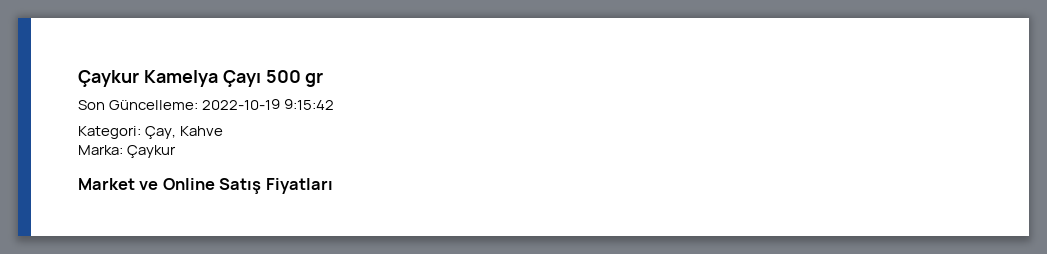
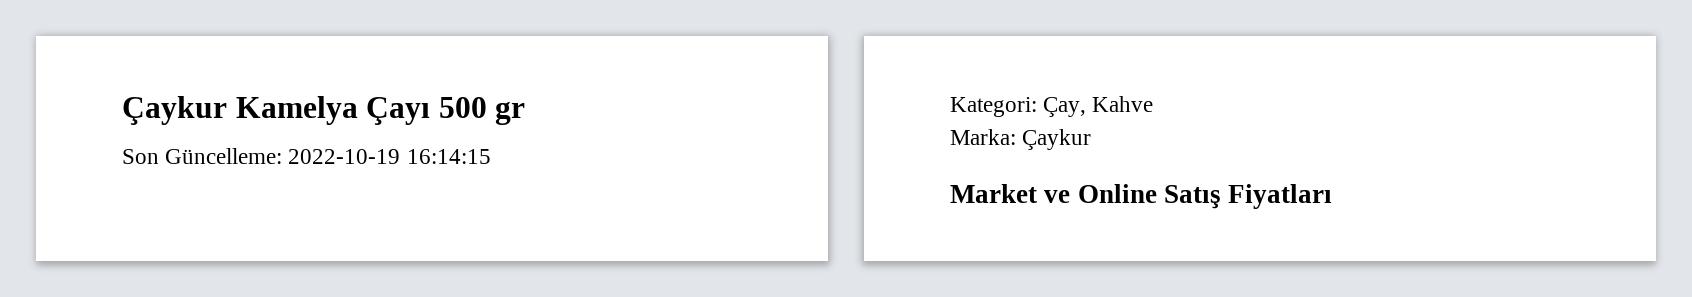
[284,99,335,110] 9:15:42 -> [406,149,491,164] 16:14:15

